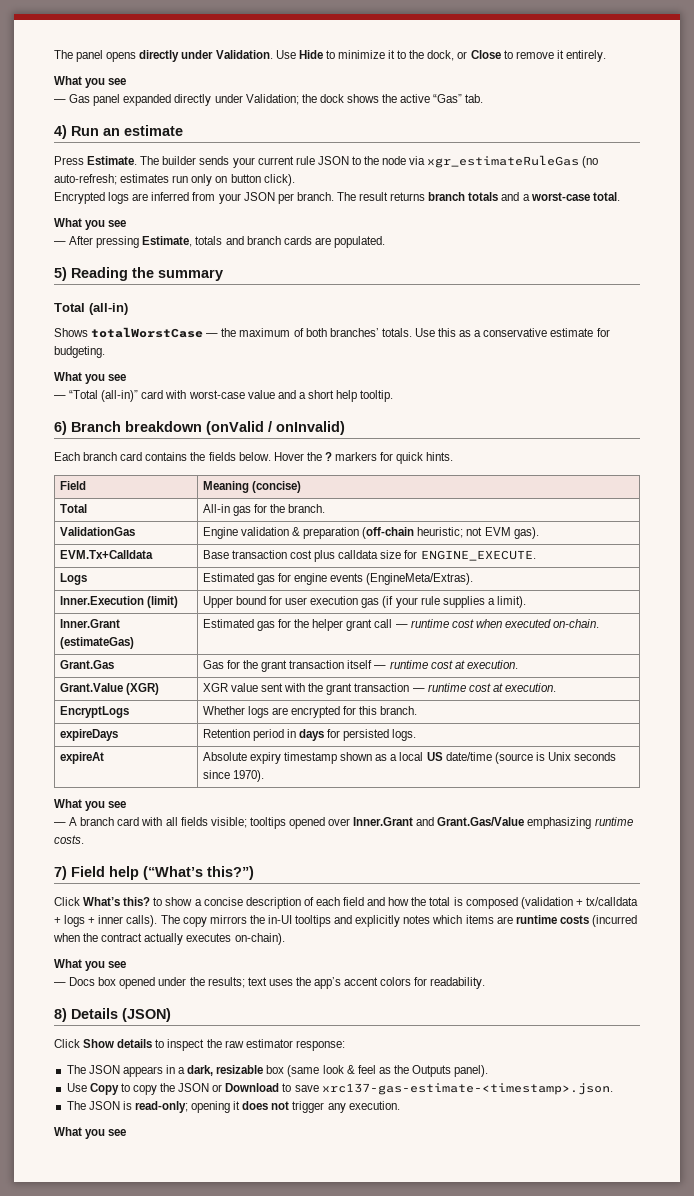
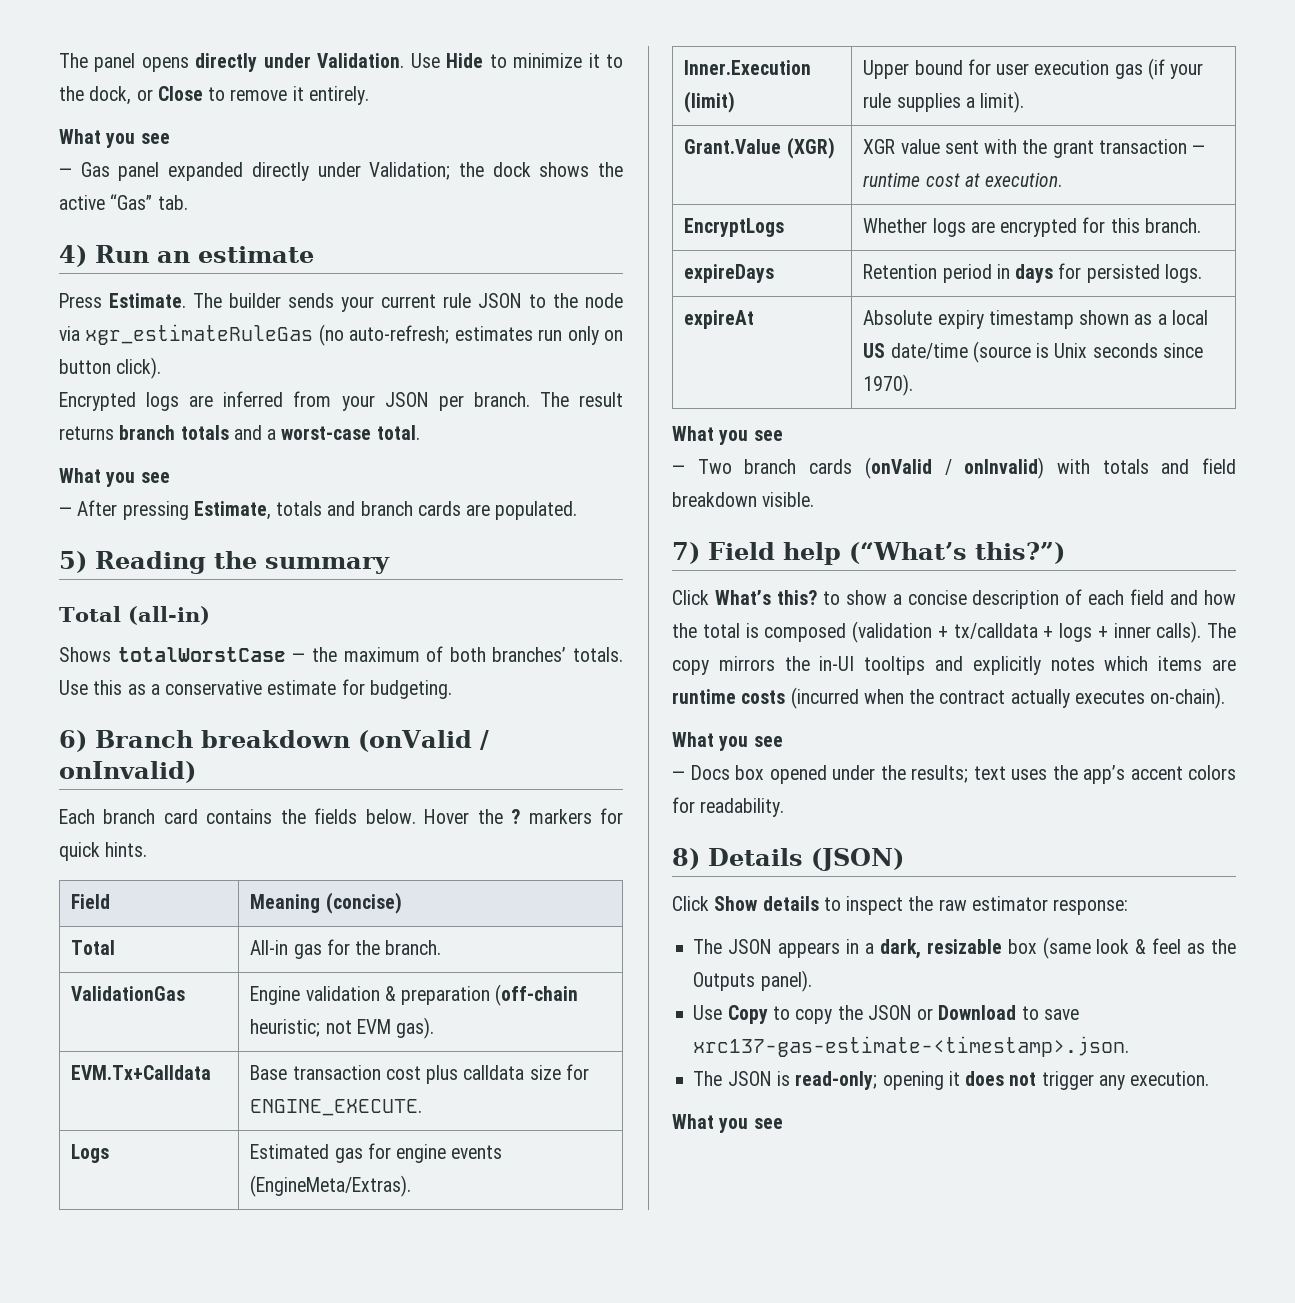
[54,372,127,384] [54,390,394,402] // What you see // — “Total (all-in)” card with worst-case value and a short help tooltip. -> (452, 689) none
[59,619,120,628] [59,637,134,649] [202,619,600,631] [59,660,114,669] [202,660,518,672] // Inner.Grant (estimateGas) | Estimated gas for the helper grant call — runtime cost when executed on-chain. // Grant.Gas | Gas for the grant transaction itself — runtime cost at execution. -> (1025, 102) none
[69,817,633,829] [54,835,84,844] A branch card with all fields visible; tooltips opened over Inner.Grant and Grant.Gas/Value emphasizing runtime costs. -> [697,457,1236,479] [672,492,815,507] Two branch cards (onValid / onInvalid) with totals and field breakdown visible.

